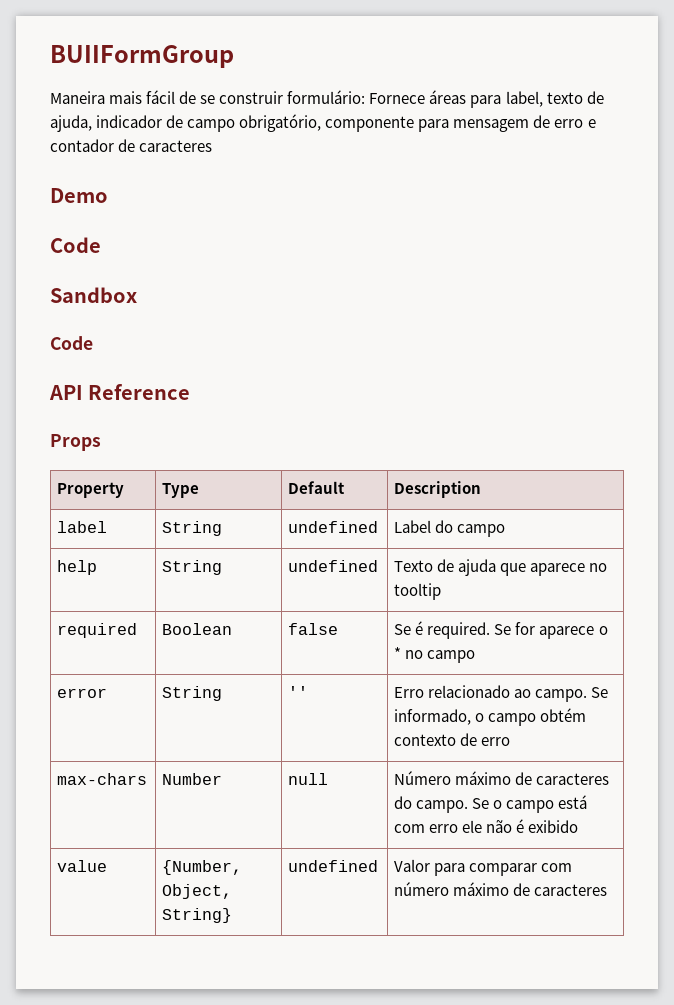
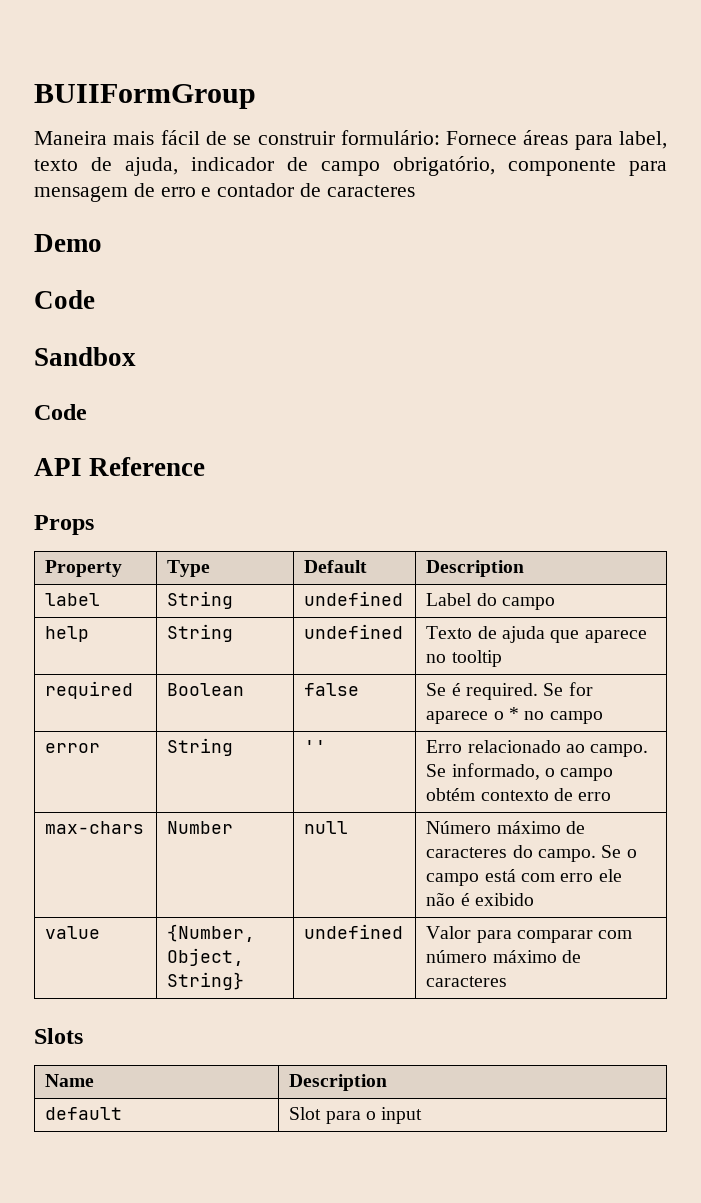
(608, 890) none -> [34,1028,83,1044] [45,1074,95,1087] [289,1074,388,1091] [45,1107,123,1120] [289,1107,423,1124] // Slots // Name | Description // default | Slot para o input

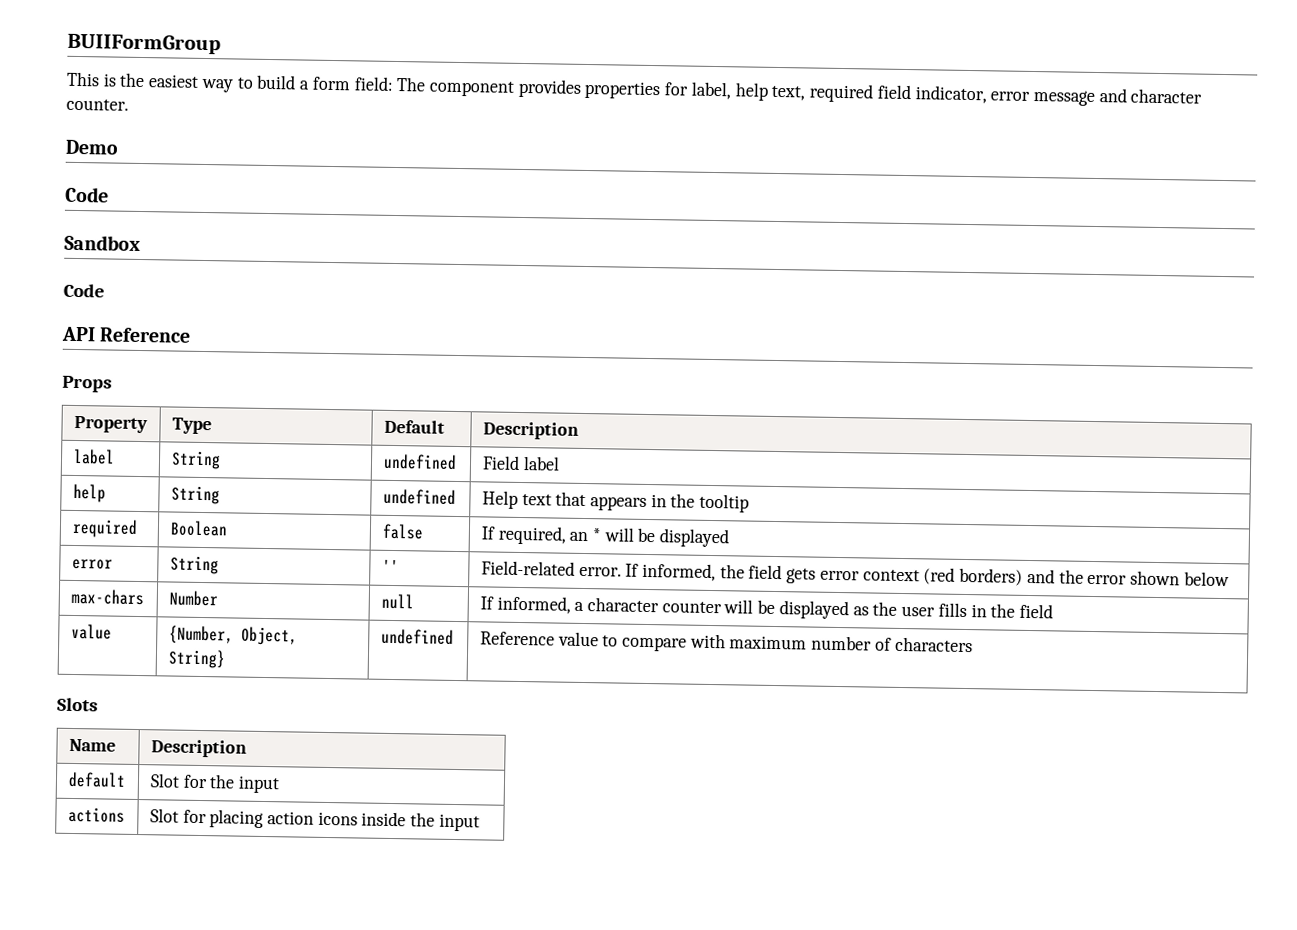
[34,130,667,150] [34,156,667,176] [34,183,415,202] Maneira mais fácil de se construir formulário: Fornece áreas para label, texto de ajuda, indicador de campo obrigatório, componente para mensagem de erro e contador de caracteres -> [66,71,1203,106] [66,98,129,111] This is the easiest way to build a form field: The component provides properties for label, help text, required field indicator, error message and character counter.
[426,593,555,610] Label do campo -> [481,455,560,471] Field label
[426,626,647,643] [426,650,502,667] [45,681,134,699] [167,683,245,696] [304,683,360,696] [426,682,593,700] [426,707,603,724] [45,743,101,753] [167,738,234,756] [304,740,327,753] [426,740,649,757] [426,763,614,781] [426,788,612,801] [45,821,145,834] [167,821,234,834] [304,821,349,834] [426,821,585,834] [426,845,637,862] [426,869,622,886] [426,893,534,906] Texto de ajuda que aparece no tooltip // required | Boolean | false | Se é required. Se for aparece o * no campo // error | String | '' | Erro relacionado ao campo. Se informado, o campo obtém contexto de erro // max-chars | Number | null | Número máximo de caracteres do campo. Se o campo está com erro ele não é exibido -> [481,490,750,513] [71,518,138,538] [169,520,228,537] [381,523,424,540] [480,525,731,548] [71,558,113,570] [169,555,219,575] [381,559,399,574] [480,560,1230,587] [70,588,144,606] [168,590,218,607] [380,593,414,610] [479,595,1053,620] Help text that appears in the tooltip // required | Boolean | false | If required, an * will be displayed // error | String | '' | Field-related error. If informed, the field gets error context (red borders) and the error shown below // max-chars | Number | null | If informed, a character counter will be displayed as the user fills in the field
[426,926,633,943] [426,950,581,963] [426,976,508,987] Valor para comparar com número máximo de caracteres -> [479,631,973,653] Reference value to compare with maximum number of characters
[325,1107,423,1124] para o input -> [182,774,280,794] [67,806,125,823] [149,808,480,832] for the input // actions | Slot for placing action icons inside the input

